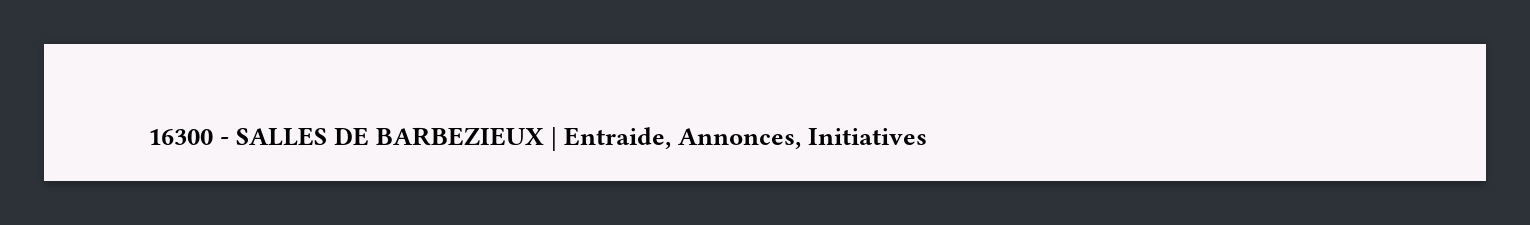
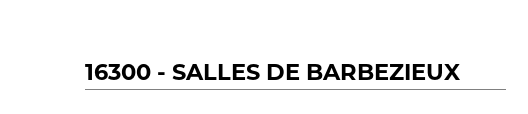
[551,127,928,151] | Entraide, Annonces, Initiatives -> (461, 72) none

